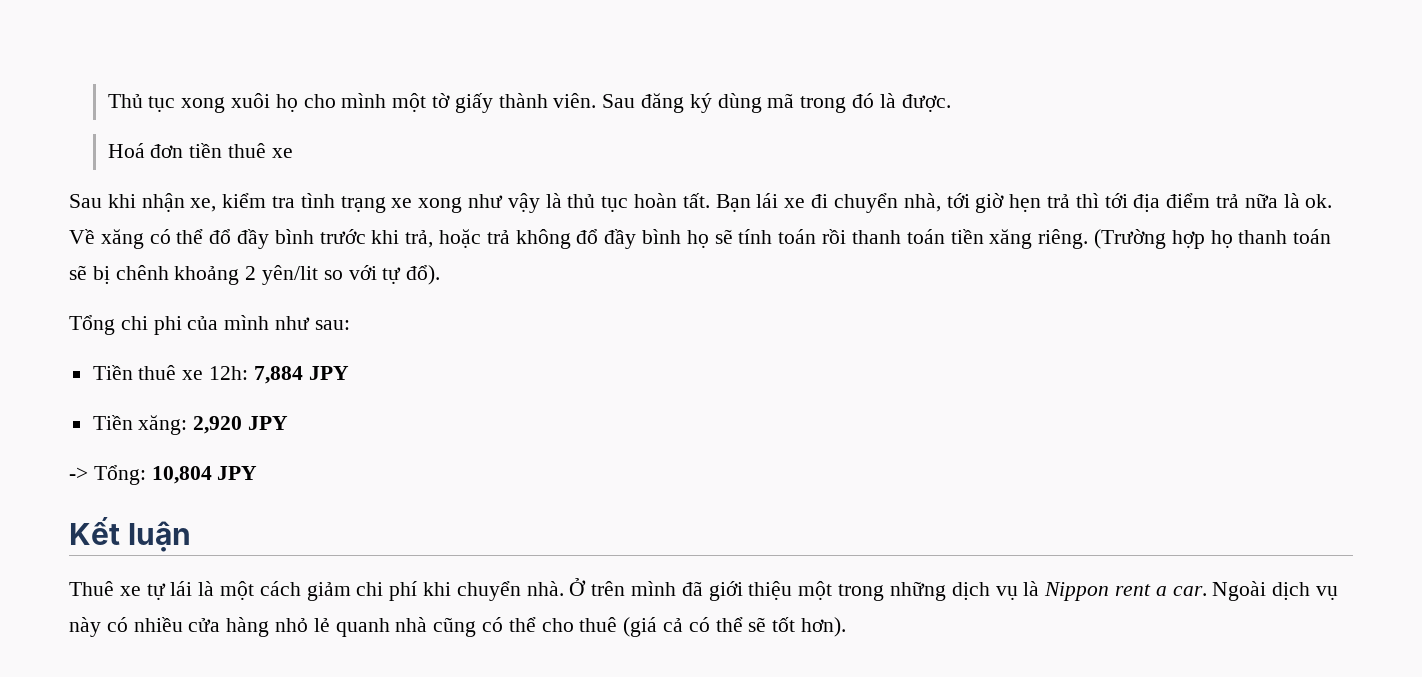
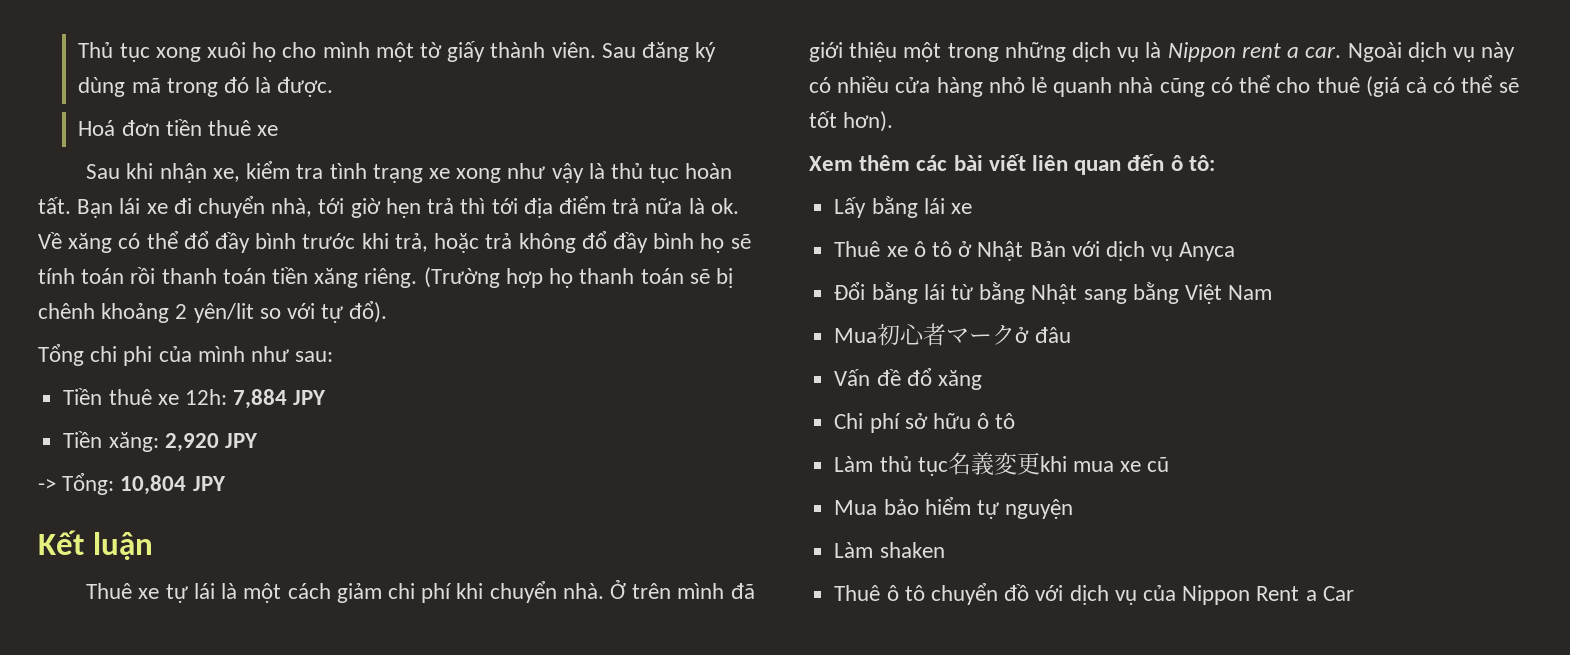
(847, 627) none -> [809,154,1215,175] [834,196,972,218] [834,241,1236,261] [834,282,1273,304] [834,323,1071,346] [834,368,982,390] [834,413,1016,433] [834,452,1170,476] [834,497,1074,519] [834,542,945,558] [834,583,1354,605] // Xem thêm các bài viết liên quan đến ô tô: // Lấy bằng lái xe // Thuê xe ô tô ở Nhật Bản với dịch vụ Anyca // Đổi bằng lái từ bằng Nhật sang bằng Việt Nam // Mua初心者マークở đâu // Vấn đề đổ xăng // Chi phí sở hữu ô tô // Làm thủ tục名義変更khi mua xe cũ // Mua bảo hiểm tự nguyện // Làm shaken // Thuê ô tô chuyển đồ với dịch vụ của Nippon Rent a Car

